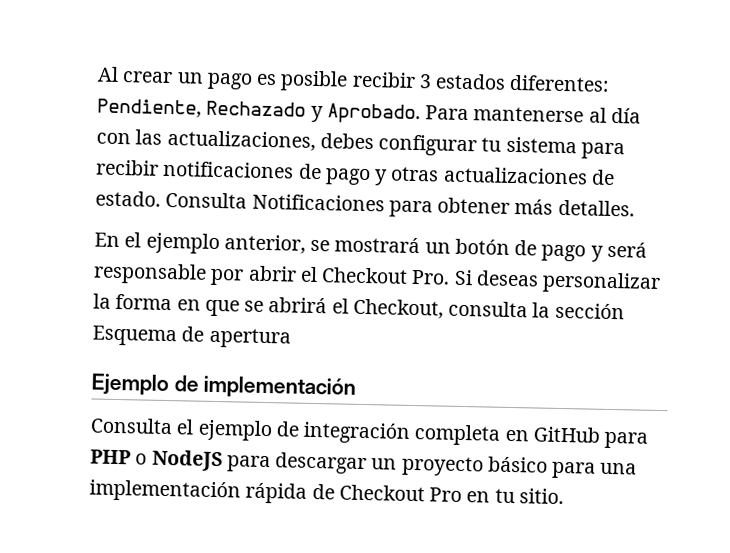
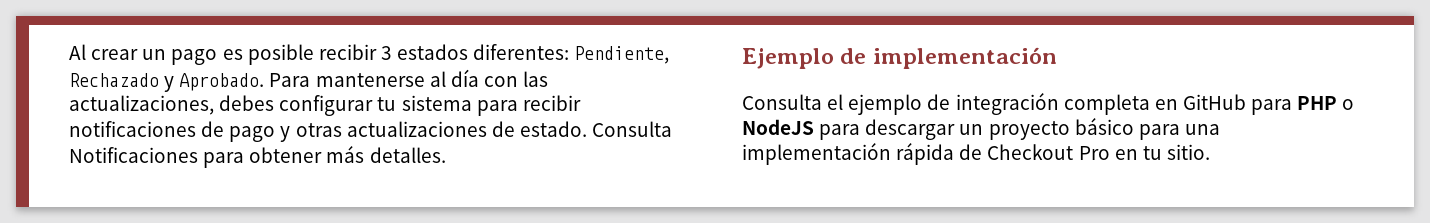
[94,232,647,262] [93,262,662,294] [93,293,625,320] [92,325,291,349] // En el ejemplo anterior, se mostrará un botón de pago y será responsable por abrir el Checkout Pro. Si deseas personalizar la forma en que se abrirá el Checkout, consulta la sección Esquema de apertura -> (446, 155) none

